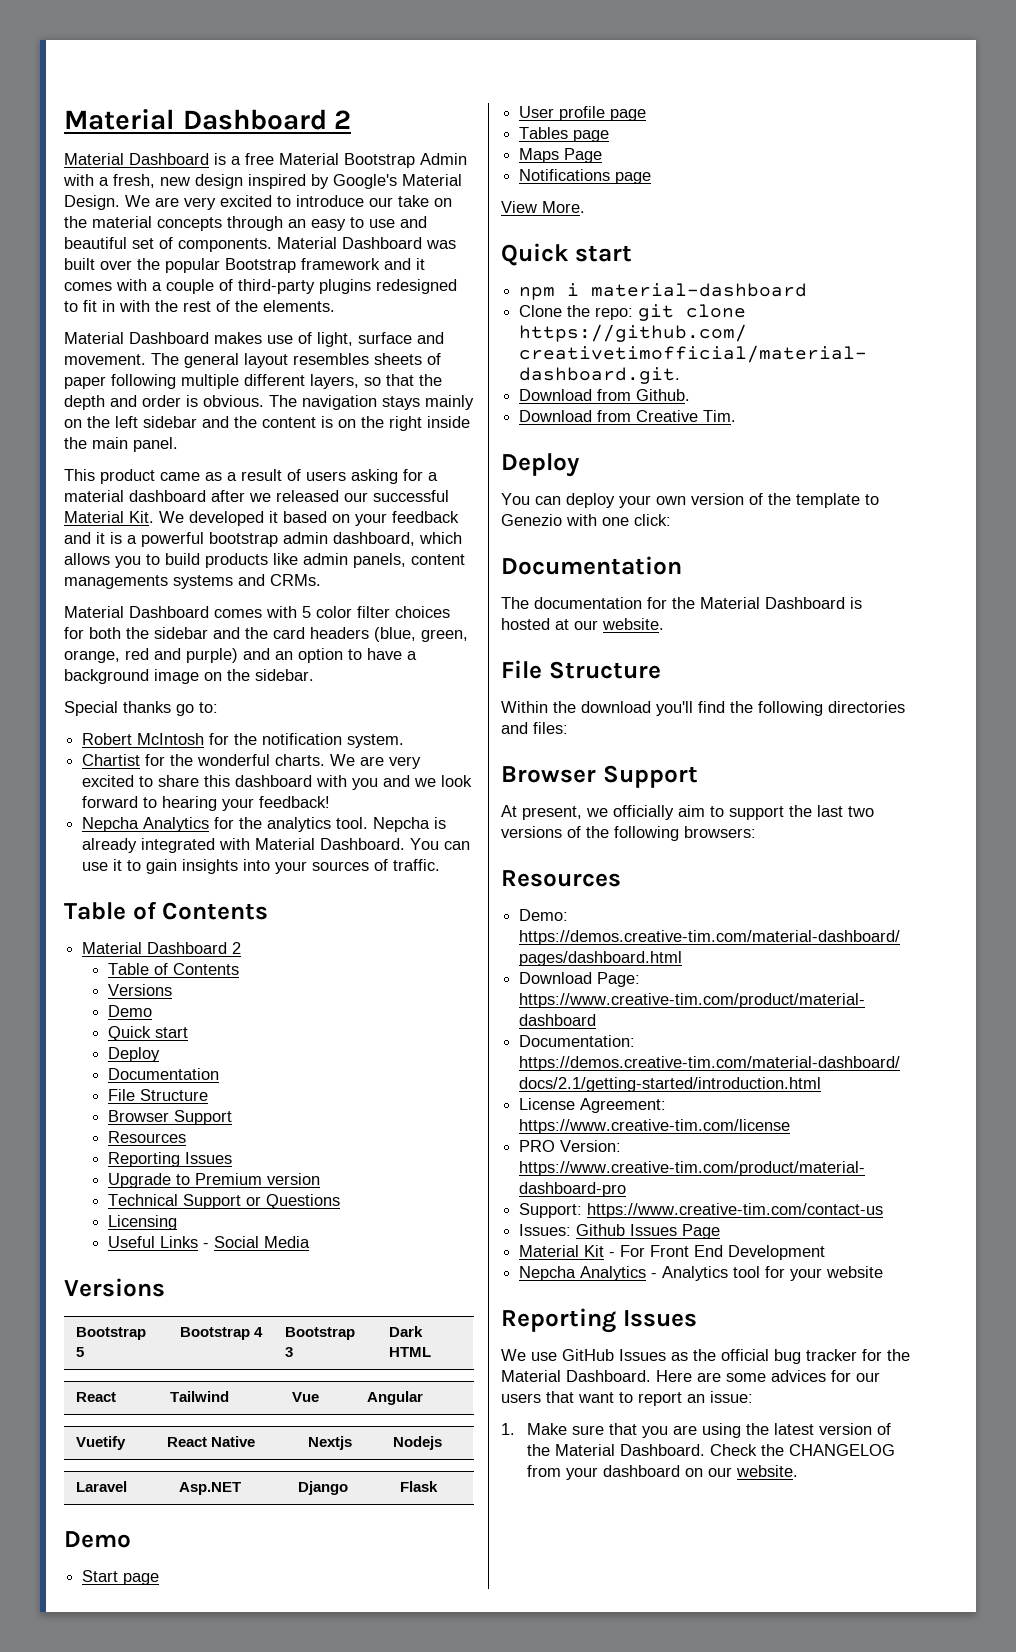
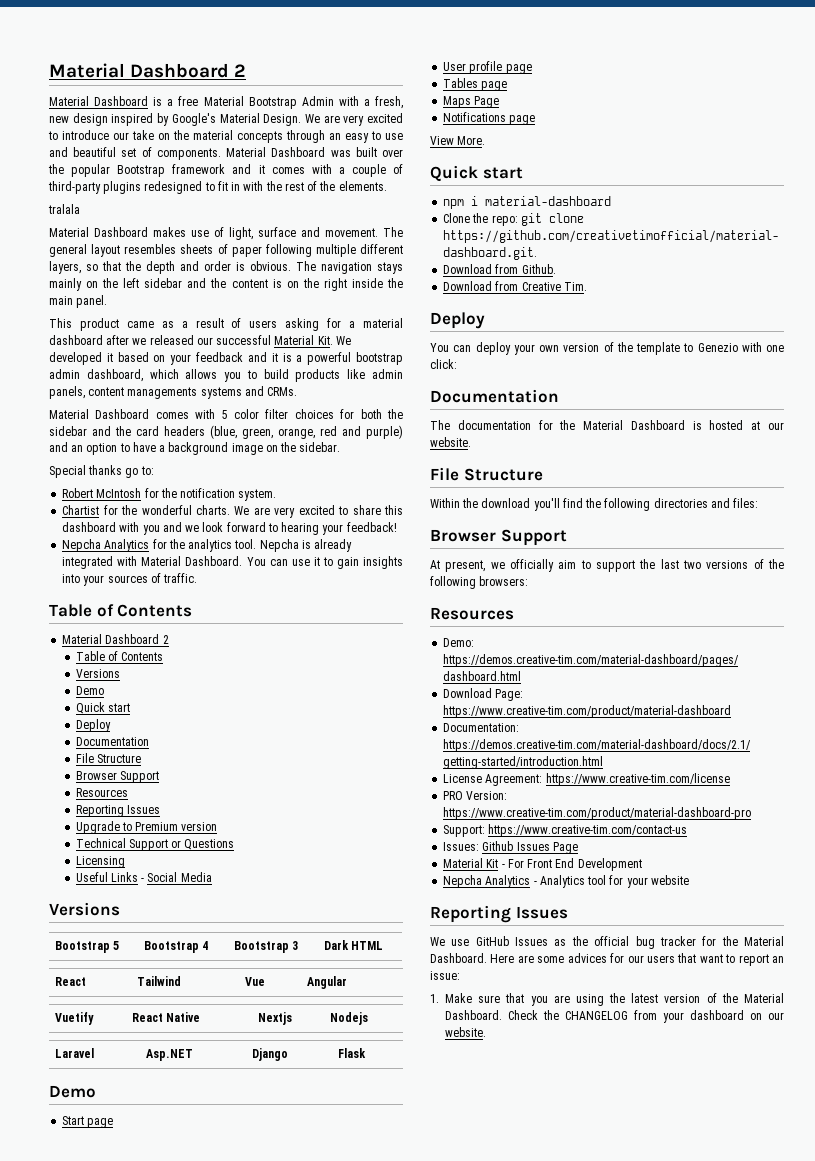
(335, 306) none -> [48,204,80,214] // tralala

